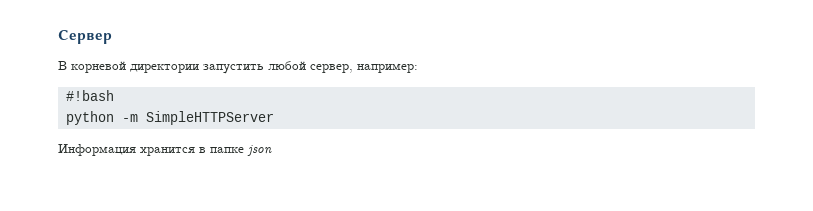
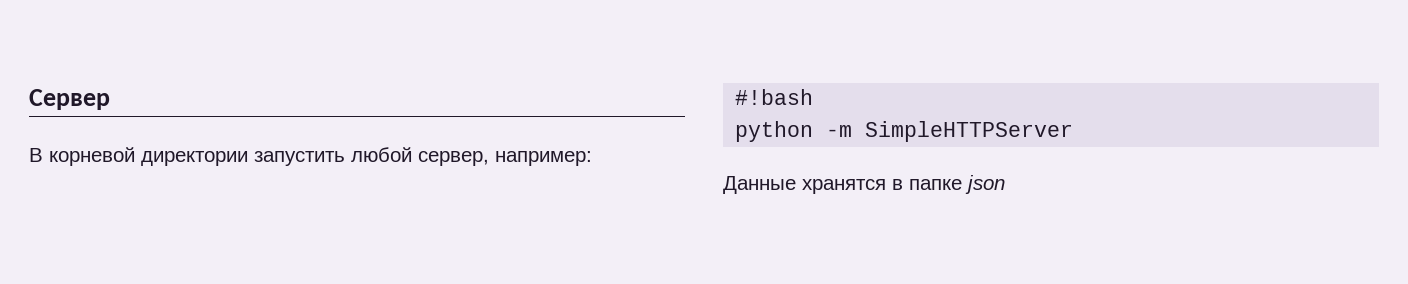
[58,144,195,156] Информация хранится -> [723,176,886,194] Данные хранятся

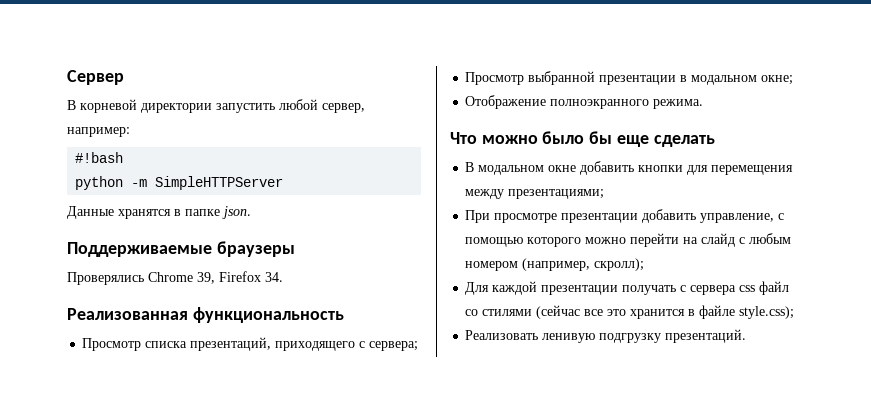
[965,175,1005,194] json -> [222,206,251,219] [67,241,295,257] [67,271,283,285] [67,307,344,323] [82,337,419,351] [465,71,794,85] [465,95,704,109] [450,131,715,147] [465,161,794,175] [465,189,605,199] [465,209,785,223] [465,233,792,247] [465,258,645,271] [465,281,790,295] [465,305,795,319] [465,329,747,343] json. // Поддерживаемые браузеры // Проверялись Chrome 39, Firefox 34. // Реализованная функциональность // Просмотр списка презентаций, приходящего с сервера; // Просмотр выбранной презентации в модальном окне; // Отображение полноэкранного режима. // Что можно было бы еще сделать // В модальном окне добавить кнопки для перемещения между презентациями; // При просмотре презентации добавить управление, с помощью которого можно перейти на слайд с любым номером (например, скролл); // Для каждой презентации получать с сервера css файл со стилями (сейчас все это хранится в файле style.css); // Реализовать ленивую подгрузку презентаций.

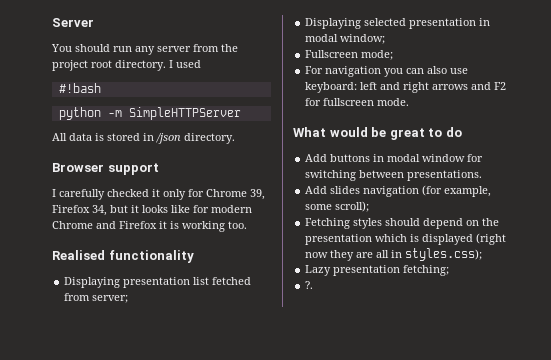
[67,70,124,85] [67,99,365,113] [67,127,130,137] [75,152,124,163] [75,176,284,190] [67,206,251,219] [67,241,295,257] [67,271,283,285] [67,307,344,323] [82,337,419,351] [465,71,794,85] [465,95,704,109] [450,131,715,147] [465,161,794,175] [465,189,605,199] [465,209,785,223] [465,233,792,247] [465,258,645,271] [465,281,790,295] [465,305,795,319] [465,329,747,343] Сервер // В корневой директории запустить любой сервер, например: // #!bash // python -m SimpleHTTPServer // Данные хранятся в папке json. // Поддерживаемые браузеры // Проверялись Chrome 39, Firefox 34. // Реализованная функциональность // Просмотр списка презентаций, приходящего с сервера; // Просмотр выбранной презентации в модальном окне; // Отображение полноэкранного режима. // Что можно было бы еще сделать // В модальном окне добавить кнопки для перемещения между презентациями; // При просмотре презентации добавить управление, с помощью которого можно перейти на слайд с любым номером (например, скролл); // Для каждой презентации получать с сервера css файл со стилями (сейчас все это хранится в файле style.css); // Реализовать ленивую подгрузку презентаций. -> [52,18,94,27] [51,44,238,55] [52,60,201,71] [58,83,101,93] [58,107,241,120] [52,133,235,144] [52,163,159,175] [52,189,265,200] [52,205,252,216] [52,221,247,232] [52,250,194,263] [64,277,252,288] [64,293,129,303] [305,18,491,29] [305,34,386,44] [305,50,394,60] [305,66,469,77] [305,82,507,93] [305,98,410,106] [293,127,462,140] [305,154,484,162] [305,170,483,181] [305,185,492,197] [305,201,370,212] [305,218,500,229] [305,233,507,245] [305,248,483,261] [305,265,450,276] [305,281,314,289] Server // You should run any server from the project root directory. I used // #!bash // python -m SimpleHTTPServer // All data is stored in /json directory. // Browser support // I carefully checked it only for Chrome 39, Firefox 34, but it looks like for modern Chrome and Firefox it is working too. // Realised functionality // Displaying presentation list fetched from server; // Displaying selected presentation in modal window; // Fullscreen mode; // For navigation you can also use keyboard: left and right arrows and F2 for fullscreen mode. // What would be great to do // Add buttons in modal window for switching between presentations. // Add slides navigation (for example, some scroll); // Fetching styles should depend on the presentation which is displayed (right now they are all in styles.css); // Lazy presentation fetching; // ?.

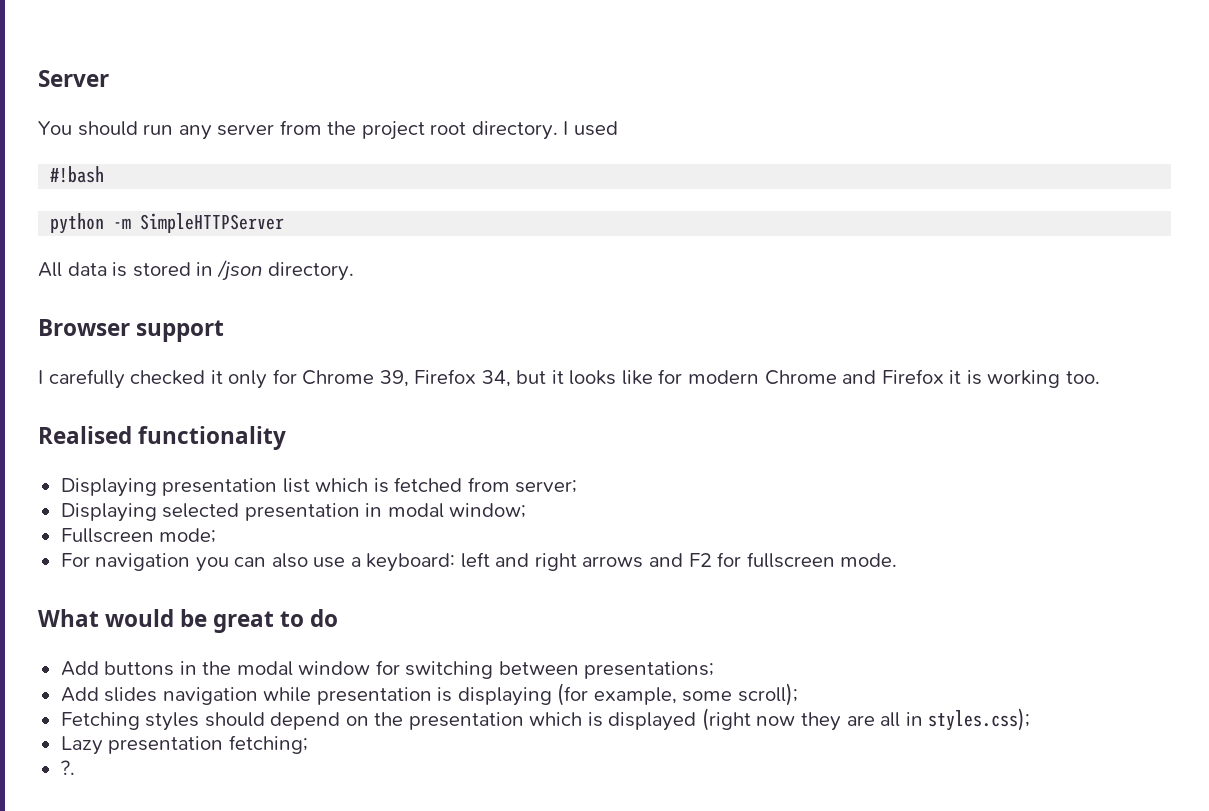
(210, 281) none -> [315,478,389,493] which is
(469, 71) none -> [350,557,361,567] a
(385, 158) none -> [202,661,232,675] the
[407,170,483,181] presentations. -> [584,661,715,679] presentations;
(420, 191) none -> [263,687,552,706] while presentation is displaying

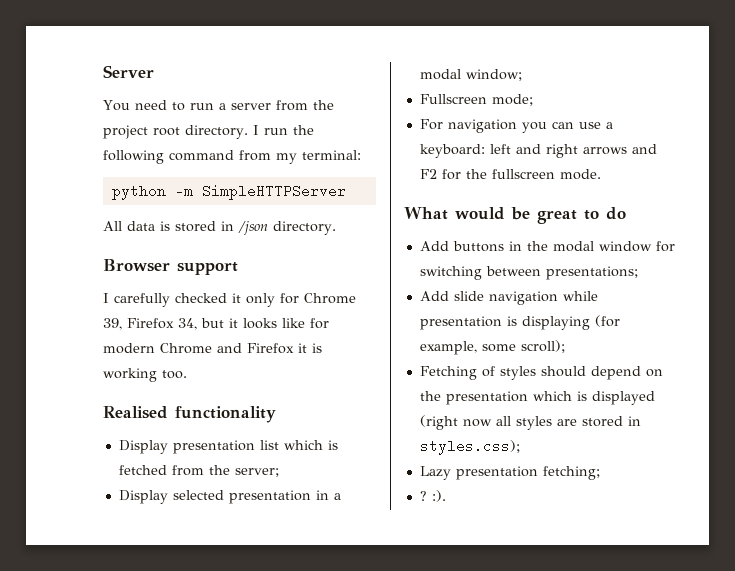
[77,121,212,140] should run any -> [134,100,226,111] need to run a
[573,121,618,136] [50,166,105,183] used // #!bash -> [263,125,314,135] [103,150,361,164] run the following command from my terminal:
[60,478,157,497] Displaying -> [118,440,168,454] Display
(510, 484) none -> [208,465,230,475] the
[60,503,157,522] Displaying -> [118,490,168,504] Display
(383, 510) none -> [333,493,341,500] a
[271,553,308,568] also -> (574, 125) none
(742, 559) none -> [465,169,487,179] the
[104,687,158,702] slides -> [453,291,484,301] slide
(140, 721) none -> [481,366,495,377] of
[800,712,901,731] they are all -> [495,416,623,430] all styles are stored
[59,760,75,775] ?. -> [419,490,446,502] ? :).

